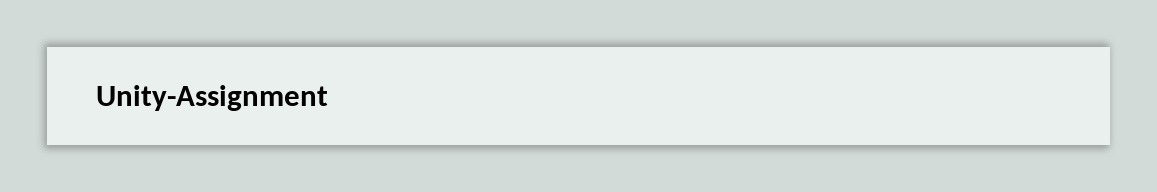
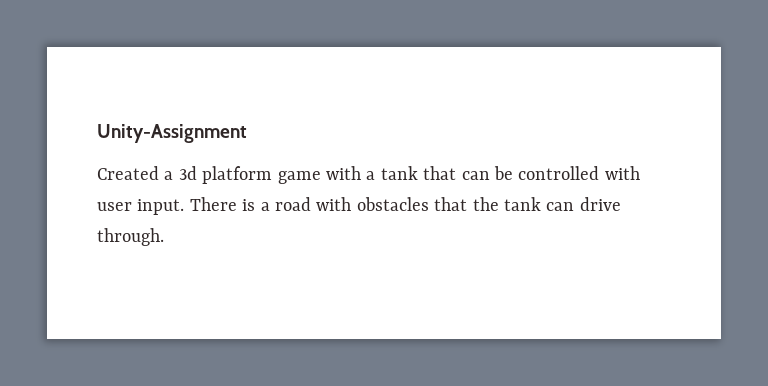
(328, 98) none -> [97,166,640,184] [97,197,621,215] [97,228,164,246] // Created a 3d platform game with a tank that can be controlled with user input. There is a road with obstacles that the tank can drive through.

